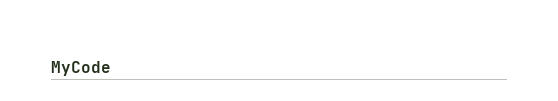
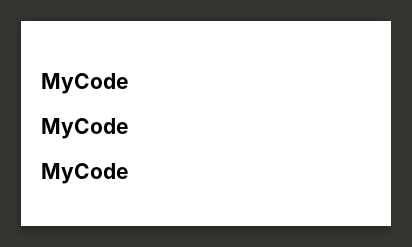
[51,61,111,76] MyCode -> [41,73,129,94] [41,118,129,139] [41,163,129,184] MyCode // MyCode // MyCode

